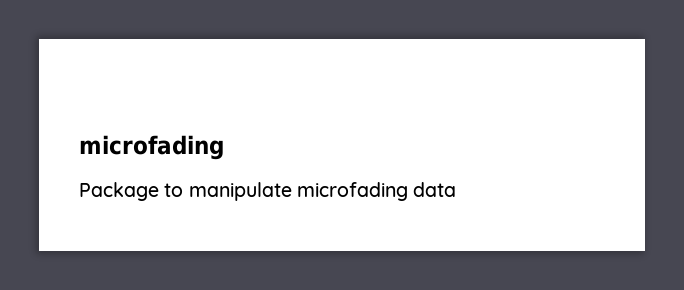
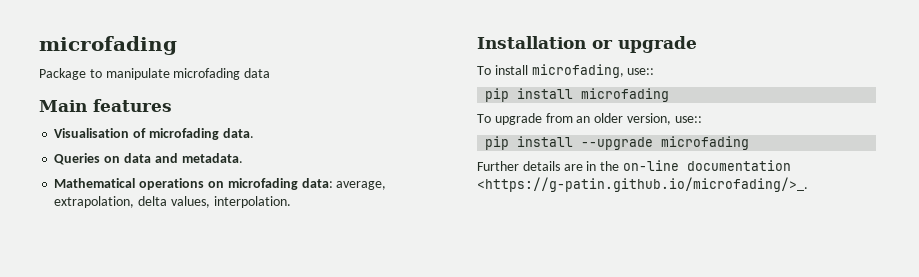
(457, 189) none -> [39,99,172,112] [54,128,254,140] [54,153,243,165] [54,178,387,190] [54,196,291,208] [477,36,697,53] [477,64,655,78] [485,88,670,102] [477,113,702,125] [485,136,750,150] [477,160,791,171] [477,177,808,192] // Main features // Visualisation of microfading data. // Queries on data and metadata. // Mathematical operations on microfading data: average, extrapolation, delta values, interpolation. // Installation or upgrade // To install microfading, use:: // pip install microfading // To upgrade from an older version, use:: // pip install --upgrade microfading // Further details are in the on-line documentation <https://g-patin.github.io/microfading/>_.

